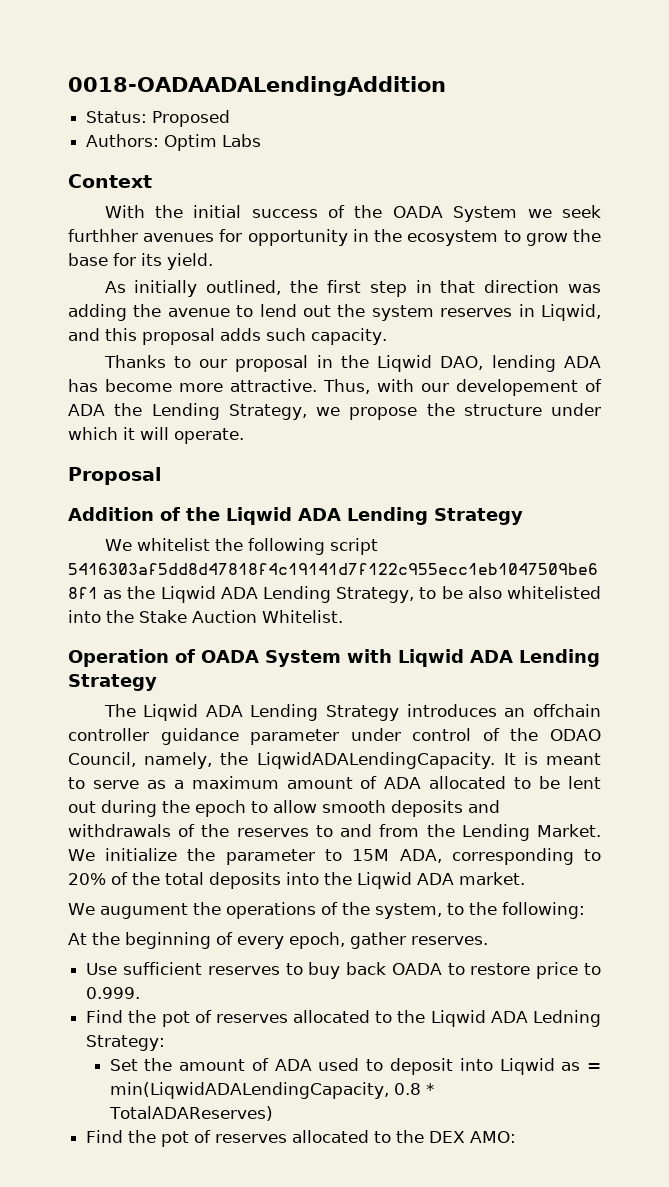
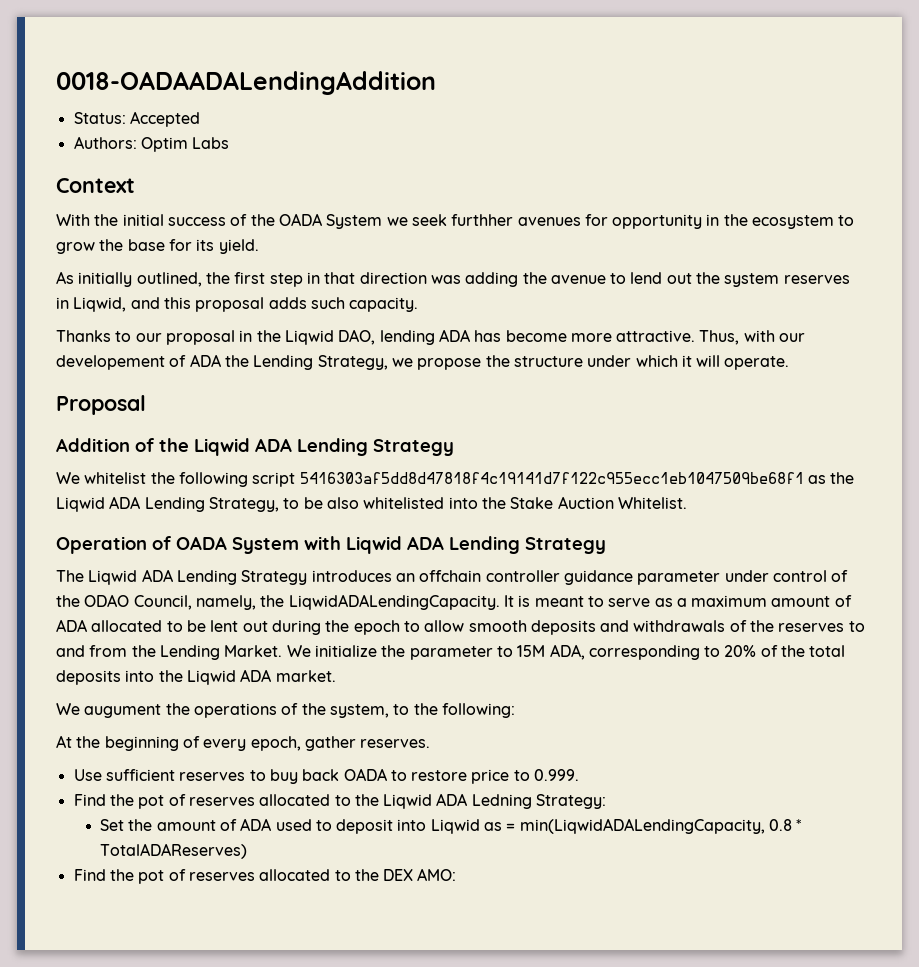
[152,110,231,127] Proposed -> [129,111,200,127] Accepted

